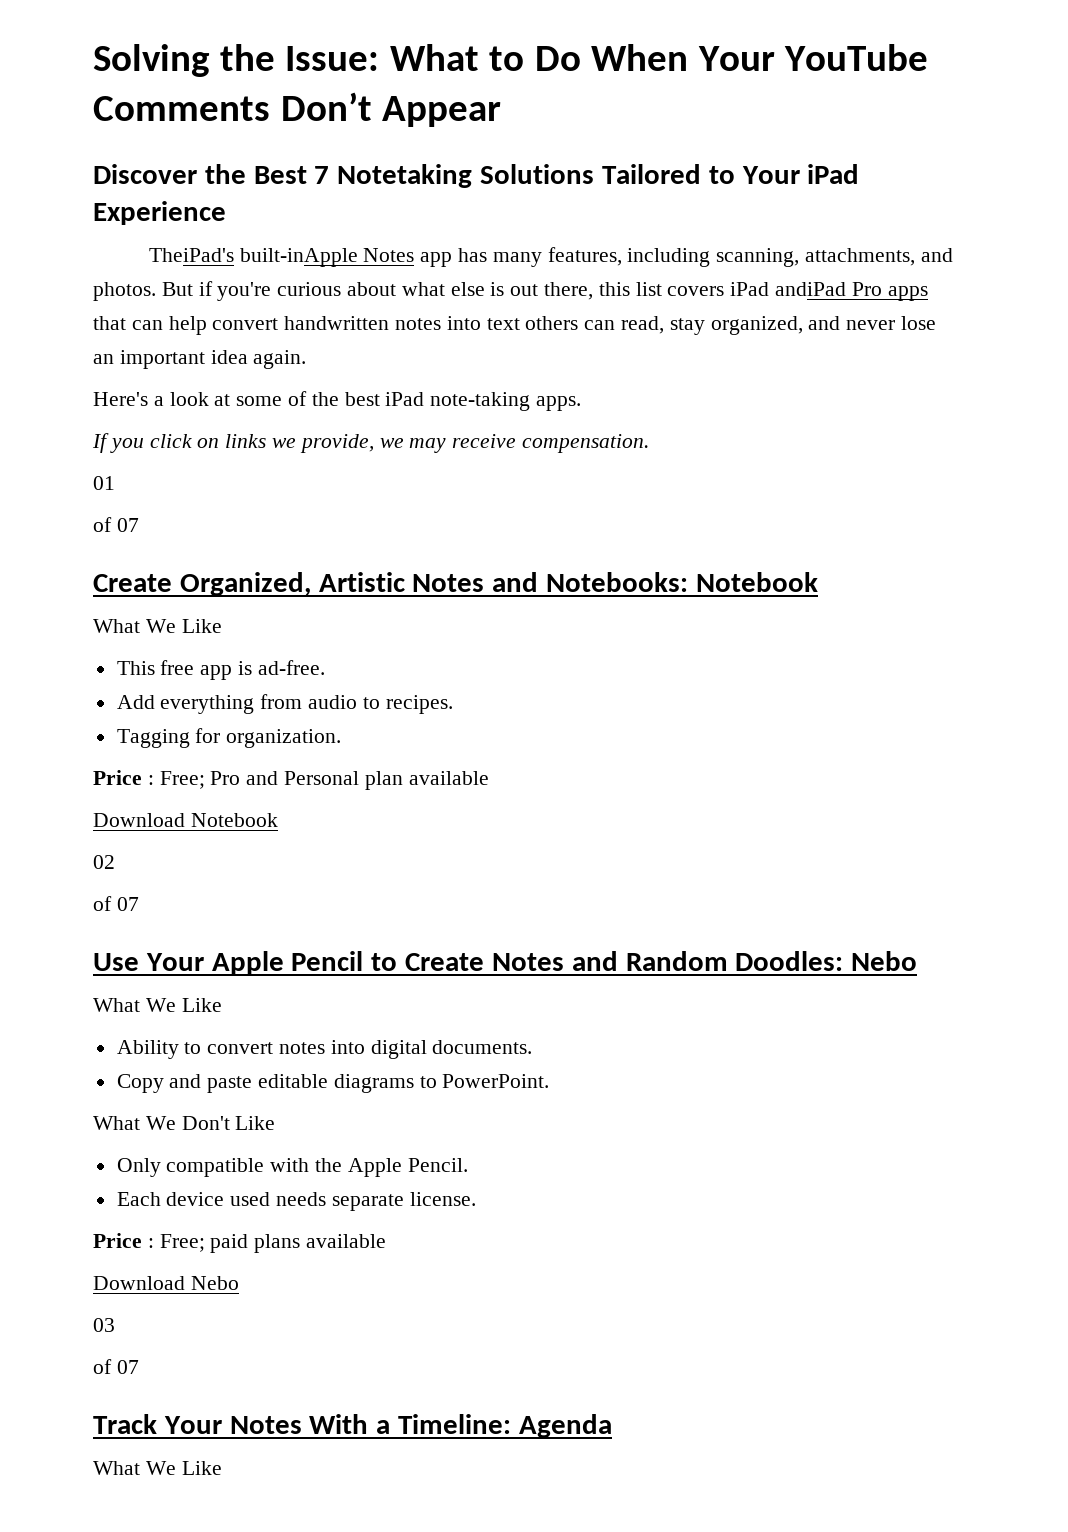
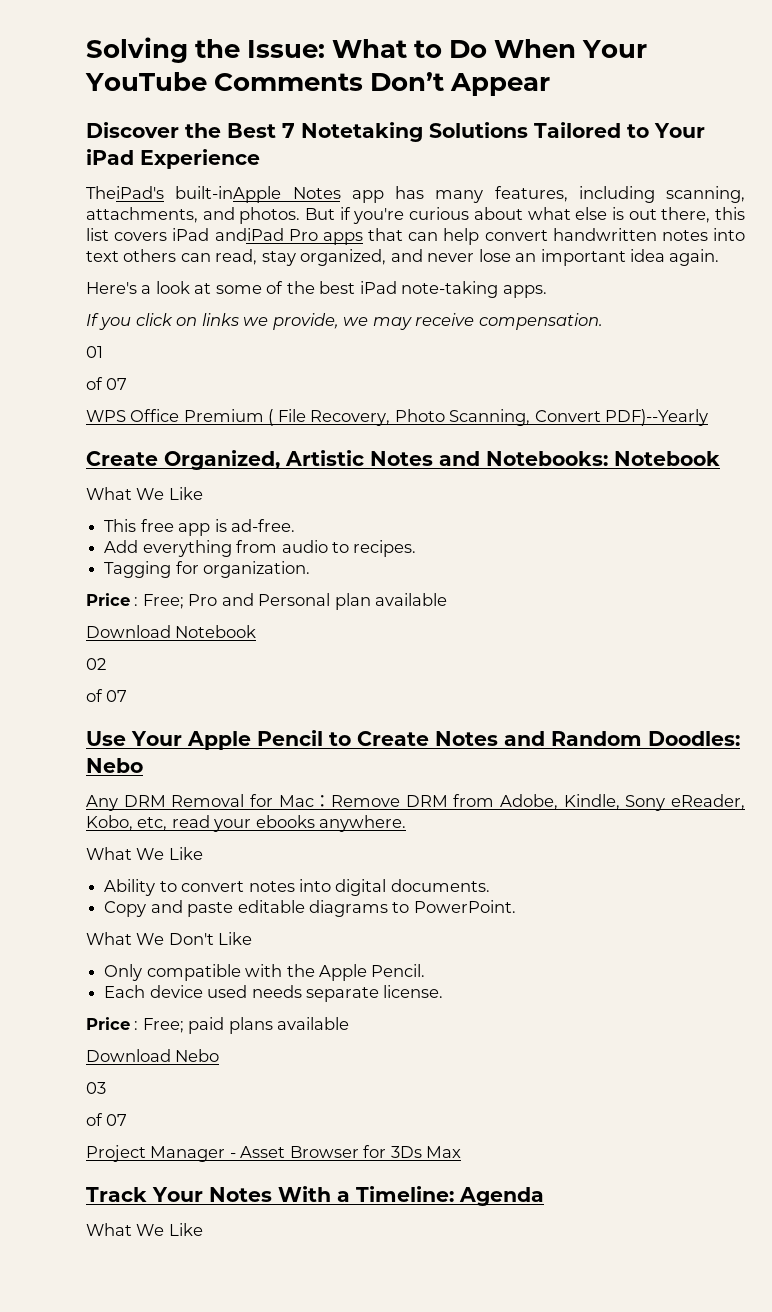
(139, 525) none -> [86,409,709,426] // WPS Office Premium ( File Recovery, Photo Scanning, Convert PDF)--Yearly
(918, 961) none -> [86,794,746,811] [86,815,407,832] // Any DRM Removal for Mac：Remove DRM from Adobe, Kindle, Sony eReader, Kobo, etc, read your ebooks anywhere.
(139, 1367) none -> [86,1145,462,1162] // Project Manager - Asset Browser for 3Ds Max

